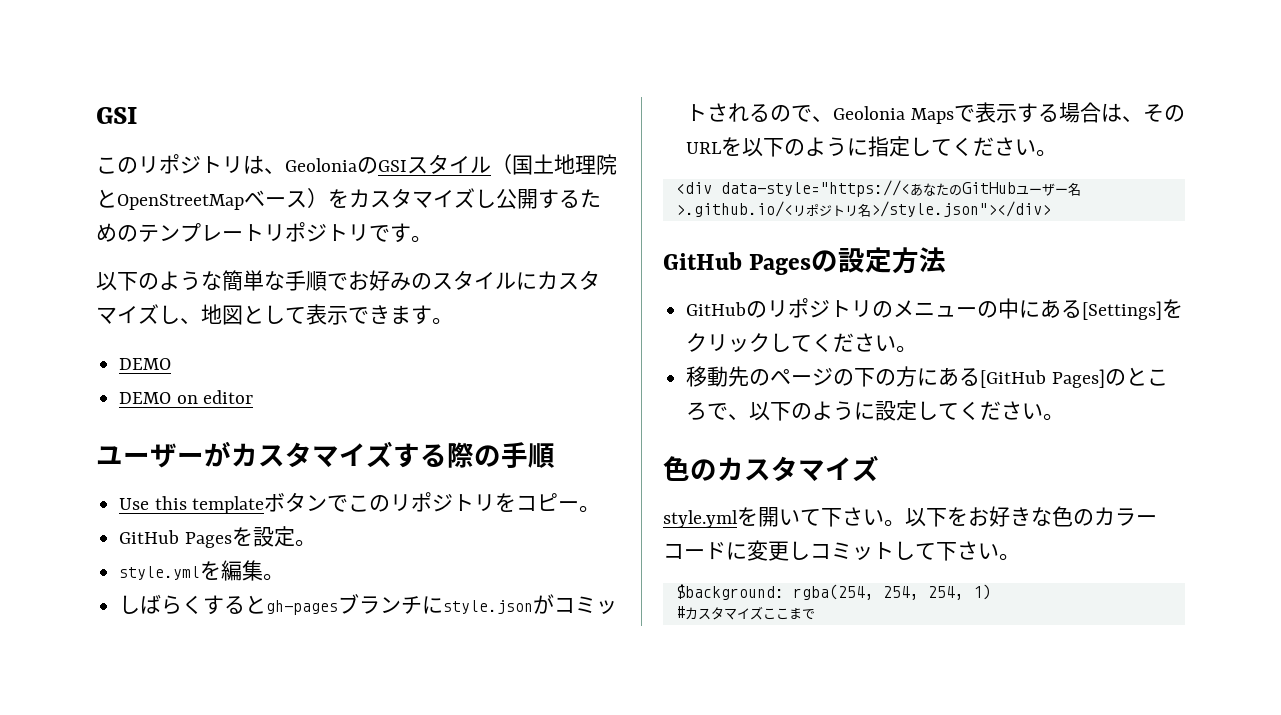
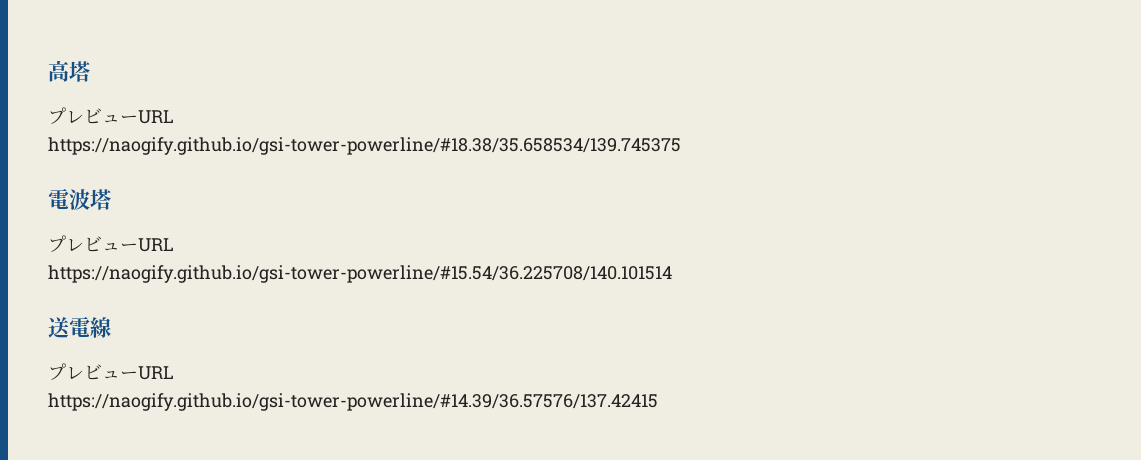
[96,107,137,124] [96,154,617,175] [96,188,601,210] [96,222,432,243] [96,270,600,291] [96,304,453,325] [119,358,172,370] [119,390,254,404] [96,441,555,469] [119,492,601,514] [119,526,316,548] [119,560,285,581] [119,594,618,615] [686,102,1185,124] [686,136,1058,157] [675,180,1081,197] [675,201,1051,217] [663,247,947,275] [686,298,1184,320] [686,333,918,353] [686,366,1168,388] [686,400,1065,421] [663,455,879,482] [663,506,1157,528] [663,540,1020,561] [675,584,991,600] [675,606,815,620] GSI // このリポジトリは、GeoloniaのGSIスタイル（国土地理院とOpenStreetMapベース）をカスタマイズし公開するためのテンプレートリポジトリです。 // 以下のような簡単な手順でお好みのスタイルにカスタマイズし、地図として表示できます。 // DEMO // DEMO on editor // ユーザーがカスタマイズする際の手順 // Use this templateボタンでこのリポジトリをコピー。 // GitHub Pagesを設定。 // style.ymlを編集。 // しばらくするとgh-pagesブランチにstyle.jsonがコミットされるので、Geolonia Mapsで表示する場合は、そのURLを以下のように指定してください。 // <div data-style="https://<あなたのGitHubユーザー名>.github.io/<リポジトリ名>/style.json"></div> // GitHub Pagesの設定方法 // GitHubのリポジトリのメニューの中にある[Settings]をクリックしてください。 // 移動先のページの下の方にある[GitHub Pages]のところで、以下のように設定してください。 // 色のカスタマイズ // style.ymlを開いて下さい。以下をお好きな色のカラーコードに変更しコミットして下さい。 // $background: rgba(254, 254, 254, 1) // #カスタマイズここまで -> [48,60,90,82] [48,107,174,125] [48,137,681,155] [48,188,111,210] [48,235,174,253] [48,265,672,283] [48,316,111,338] [48,363,174,381] [48,393,658,411] 高塔 // プレビューURL // https://naogify.github.io/gsi-tower-powerline/#18.38/35.658534/139.745375 // 電波塔 // プレビューURL // https://naogify.github.io/gsi-tower-powerline/#15.54/36.225708/140.101514 // 送電線 // プレビューURL // https://naogify.github.io/gsi-tower-powerline/#14.39/36.57576/137.42415

